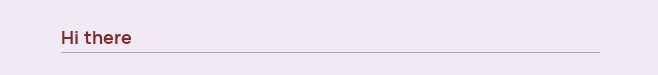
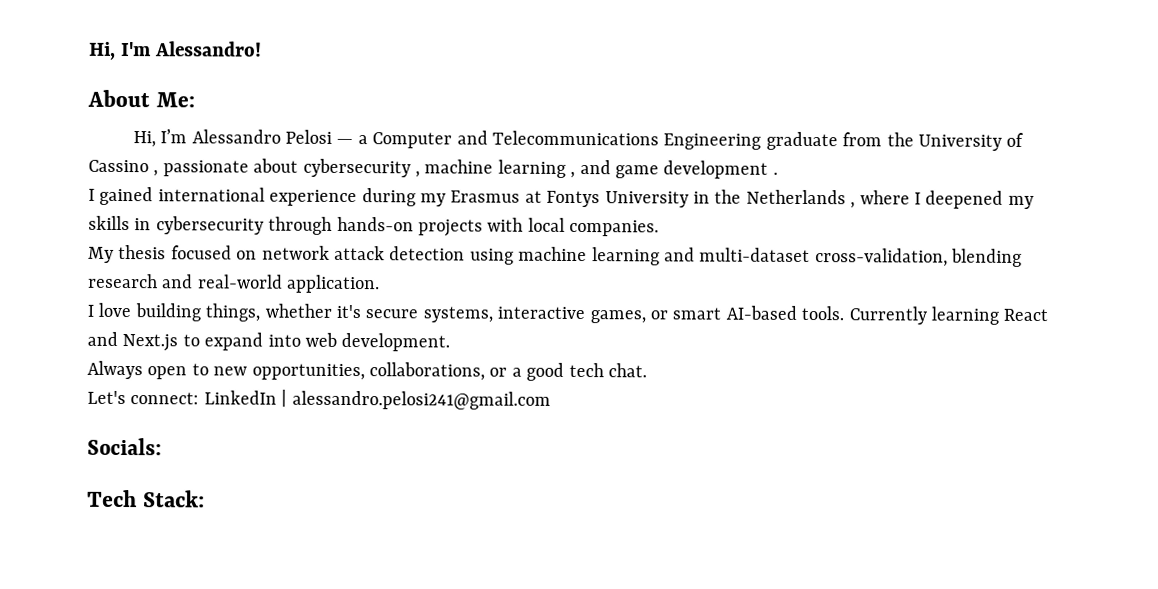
[61,31,132,44] Hi there -> [89,41,262,60] [87,89,195,108] [132,129,1025,151] [88,158,778,179] [88,186,1034,209] [88,215,660,237] [88,244,1023,267] [88,273,381,294] [87,302,1049,325] [87,331,451,352] [87,360,647,381] [87,389,551,410] [87,437,162,456] [87,489,205,508] Hi, I'm Alessandro! // About Me: // Hi, I’m Alessandro Pelosi — a Computer and Telecommunications Engineering graduate from the University of Cassino , passionate about cybersecurity , machine learning , and game development . // I gained international experience during my Erasmus at Fontys University in the Netherlands , where I deepened my skills in cybersecurity through hands-on projects with local companies. // My thesis focused on network attack detection using machine learning and multi-dataset cross-validation, blending research and real-world application. // I love building things, whether it's secure systems, interactive games, or smart AI-based tools. Currently learning React and Next.js to expand into web development. // Always open to new opportunities, collaborations, or a good tech chat. // Let's connect: LinkedIn | alessandro.pelosi241@gmail.com // Socials: // Tech Stack:

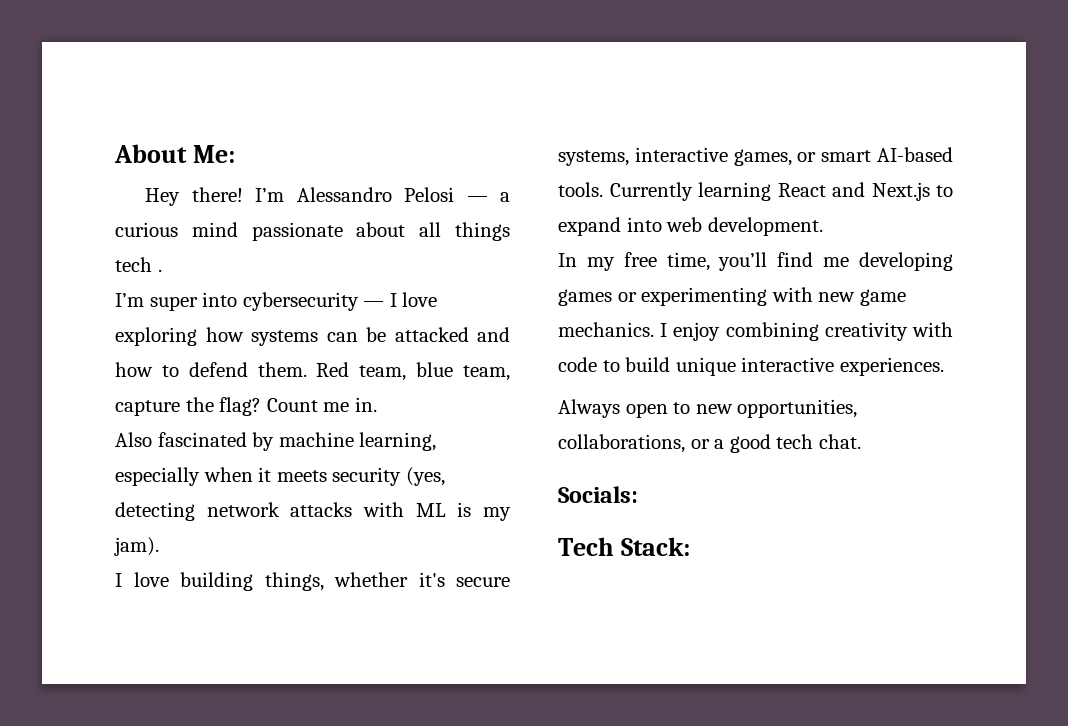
[89,41,262,60] Hi, I'm Alessandro! // -> (114, 153) none
[132,131,156,148] Hi, -> [145,187,243,206] Hey there!
[372,130,1025,151] [88,158,778,179] [88,186,1034,209] [88,215,660,237] [88,244,1023,267] [88,273,381,294] Computer and Telecommunications Engineering graduate from the University of Cassino , passionate about cybersecurity , machine learning , and game development . // I gained international experience during my Erasmus at Fontys University in the Netherlands , where I deepened my skills in cybersecurity through hands-on projects with local companies. // My thesis focused on network attack detection using machine learning and multi-dataset cross-validation, blending research and real-world application. -> [115,222,510,241] [115,257,162,272] [115,292,438,311] [115,327,510,346] [115,362,510,381] [115,397,377,416] [115,432,437,451] [115,467,445,486] [115,502,512,521] [114,537,159,556] curious mind passionate about all things tech . // I’m super into cybersecurity — I love exploring how systems can be attacked and how to defend them. Red team, blue team, capture the flag? Count me in. // Also fascinated by machine learning, especially when it meets security (yes, detecting network attacks with ML is my jam).
(451, 342) none -> [558,252,953,271] [558,287,906,306] [558,322,953,341] [558,357,944,376] // In my free time, you’ll find me developing games or experimenting with new game mechanics. I enjoy combining creativity with code to build unique interactive experiences.
[87,389,551,410] // Let's connect: LinkedIn | alessandro.pelosi241@gmail.com -> (861, 441) none

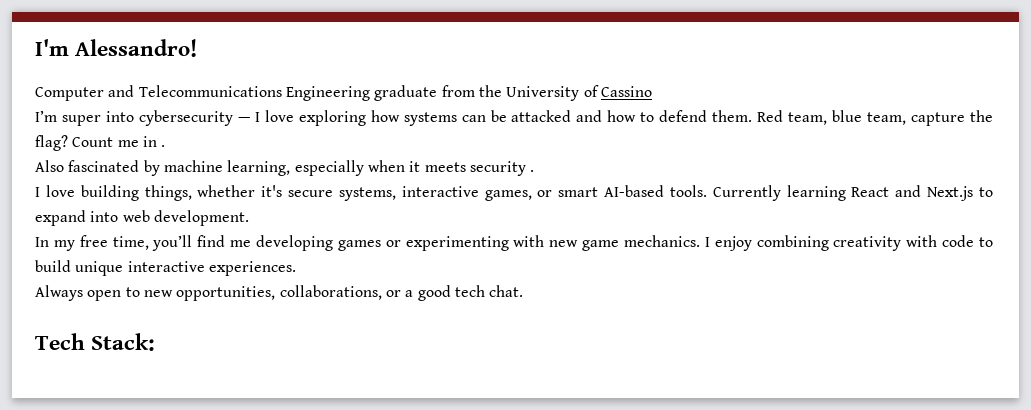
[114,144,236,163] [145,187,511,206] [115,222,510,241] [115,257,162,272] About Me: // Hey there! I’m Alessandro Pelosi — a curious mind passionate about all things tech . -> [35,39,198,57] [35,85,652,101] I'm Alessandro! // Computer and Telecommunications Engineering graduate from the University of Cassino
[354,397,377,412] in. -> [142,136,166,147] in .
[405,467,445,486] [115,502,512,521] [114,537,159,556] (yes, detecting network attacks with ML is my jam). -> [530,170,535,172] .
[558,486,638,503] // Socials: -> (524, 291) none

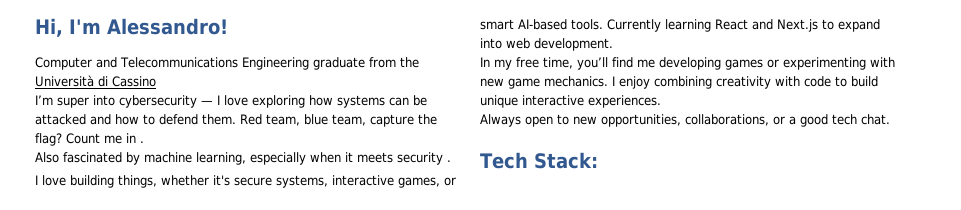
(35, 47) none -> [35,18,63,37] Hi,
[506,85,599,101] University of -> [35,75,108,87] Università di

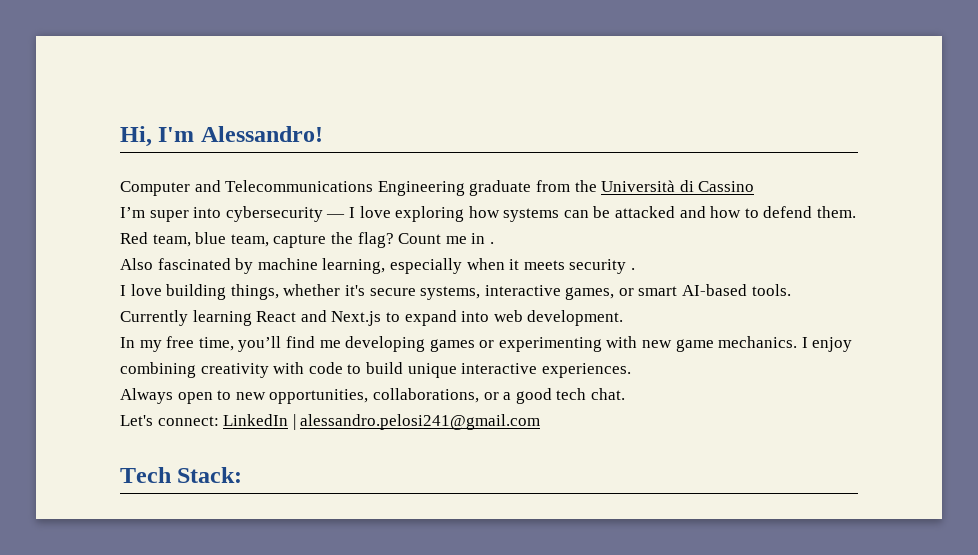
(890, 119) none -> [120,414,541,430] // Let's connect: LinkedIn | alessandro.pelosi241@gmail.com

